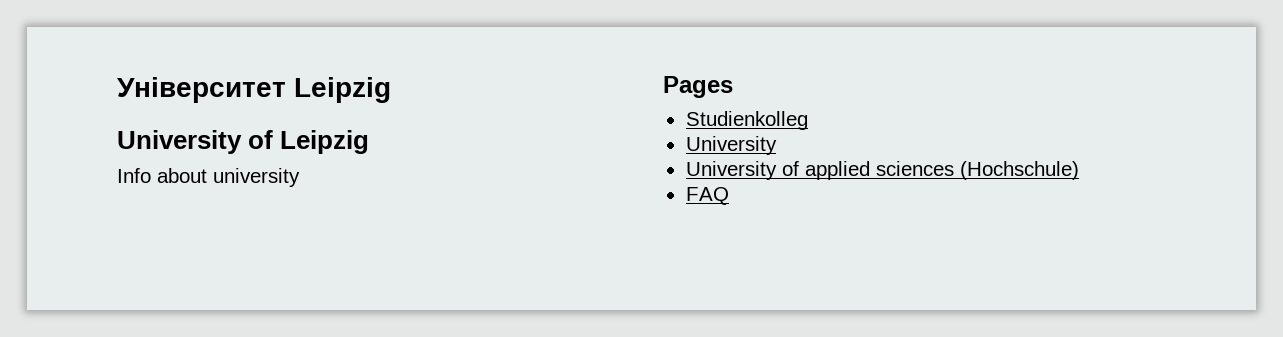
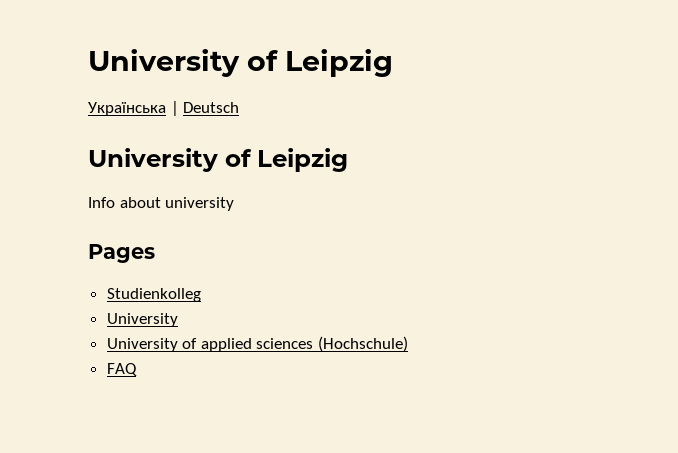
[117,77,391,103] Університет Leipzig -> [88,49,393,77] [88,101,240,116] University of Leipzig // Українська | Deutsch

